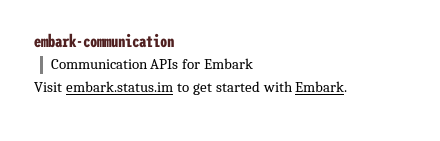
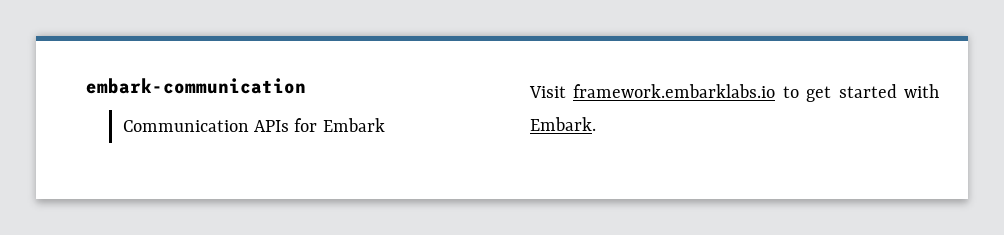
[65,81,173,92] embark.status.im -> [573,84,776,98] framework.embarklabs.io

